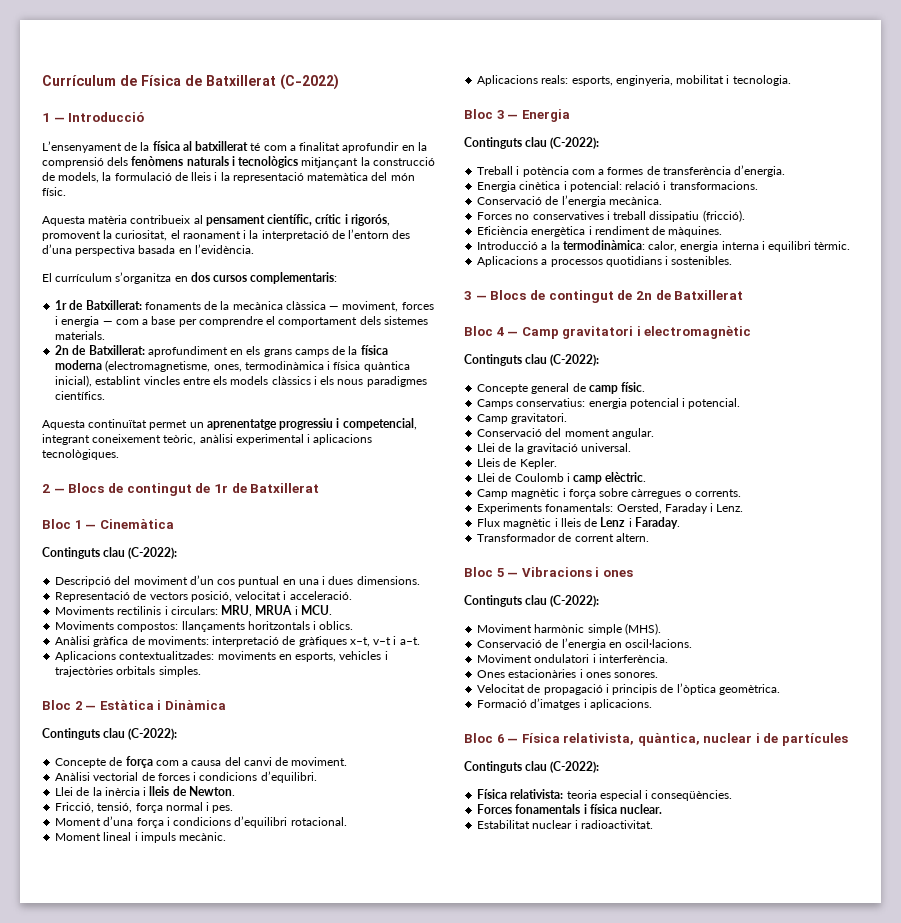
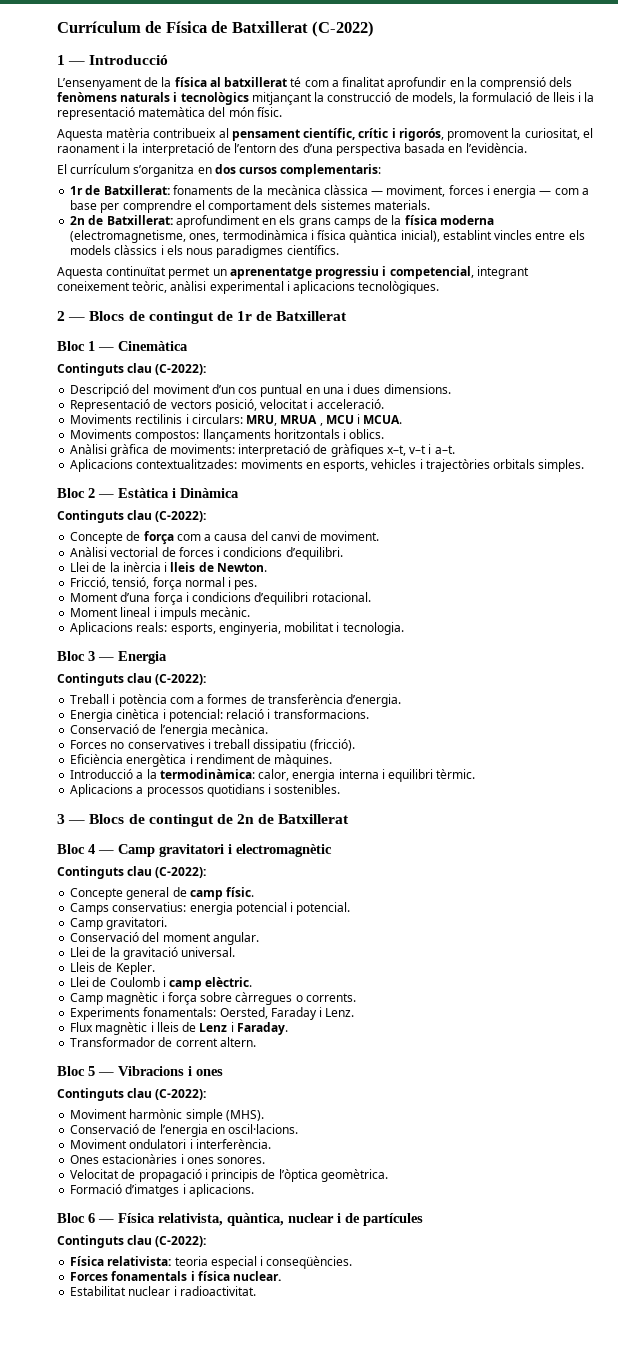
[294,605,332,615] i MCU. -> [319,414,403,426] , MCU i MCUA.

